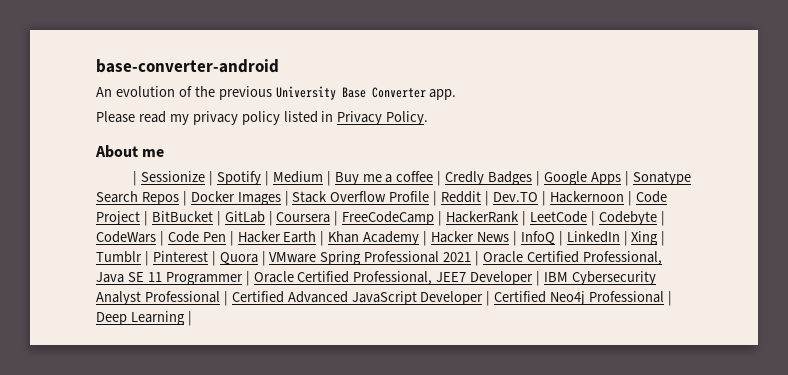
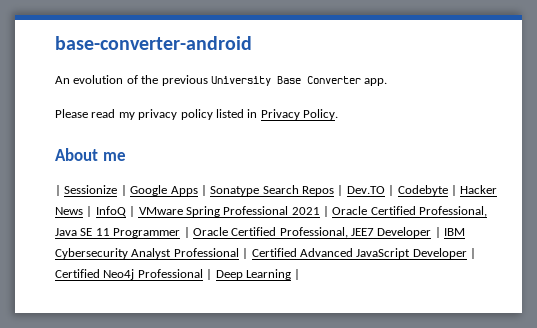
[216,171,541,186] Spotify | Medium | Buy me a coffee | Credly Badges | -> (127, 190) none
[190,191,667,206] [96,211,665,226] [96,231,420,246] Docker Images | Stack Overflow Profile | Reddit | Dev.TO | Hackernoon | Code Project | BitBucket | GitLab | Coursera | FreeCodeCamp | HackerRank | LeetCode | Codebyte | CodeWars | Code Pen | Hacker Earth | Khan Academy -> [346,185,448,196] Dev.TO | Codebyte
[566,231,666,246] [96,251,266,266] LinkedIn | Xing | Tumblr | Pinterest | Quora | -> (136, 211) none

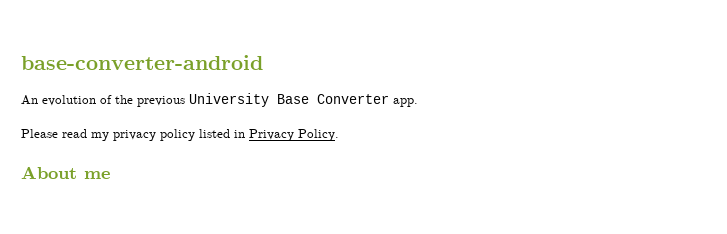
[55,185,498,196] [55,206,488,217] [55,227,466,238] [55,248,476,259] [55,269,301,280] // | Sessionize | Google Apps | Sonatype Search Repos | Dev.TO | Codebyte | Hacker News | InfoQ | VMware Spring Professional 2021 | Oracle Certified Professional, Java SE 11 Programmer | Oracle Certified Professional, JEE7 Developer | IBM Cybersecurity Analyst Professional | Certified Advanced JavaScript Developer | Certified Neo4j Professional | Deep Learning | -> (110, 175) none

